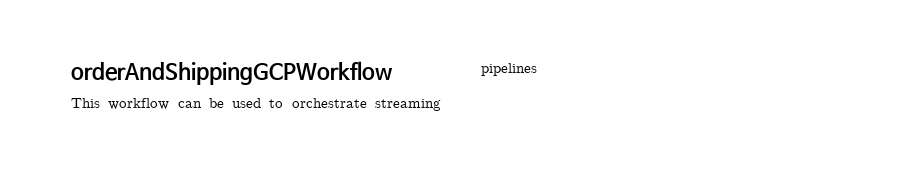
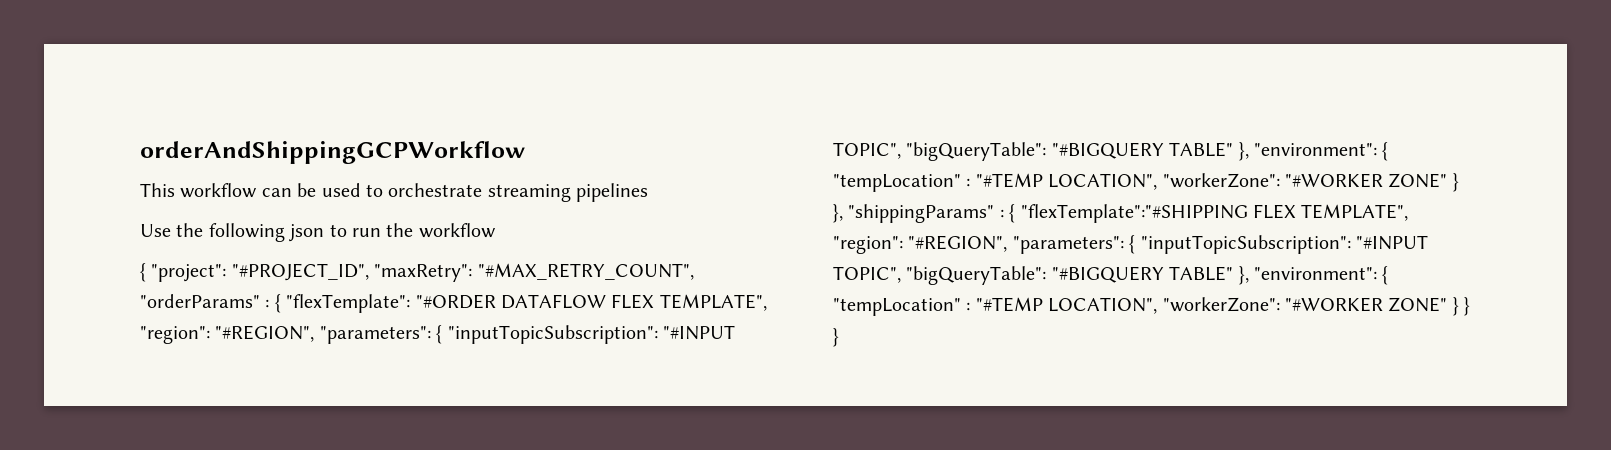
(537, 69) none -> [140,223,496,242] [140,263,694,282] [140,294,767,313] [140,325,735,344] [833,142,1389,161] [833,173,1459,192] [833,204,1409,223] [833,235,1428,254] [833,266,1389,285] [833,297,1471,316] [833,328,839,347] // Use the following json to run the workflow // { "project": "#PROJECT_ID", "maxRetry": "#MAX_RETRY_COUNT", "orderParams" : { "flexTemplate": "#ORDER DATAFLOW FLEX TEMPLATE", "region": "#REGION", "parameters": { "inputTopicSubscription": "#INPUT TOPIC", "bigQueryTable": "#BIGQUERY TABLE" }, "environment": { "tempLocation" : "#TEMP LOCATION", "workerZone": "#WORKER ZONE" } }, "shippingParams" : { "flexTemplate":"#SHIPPING FLEX TEMPLATE", "region": "#REGION", "parameters": { "inputTopicSubscription": "#INPUT TOPIC", "bigQueryTable": "#BIGQUERY TABLE" }, "environment": { "tempLocation" : "#TEMP LOCATION", "workerZone": "#WORKER ZONE" } } }

